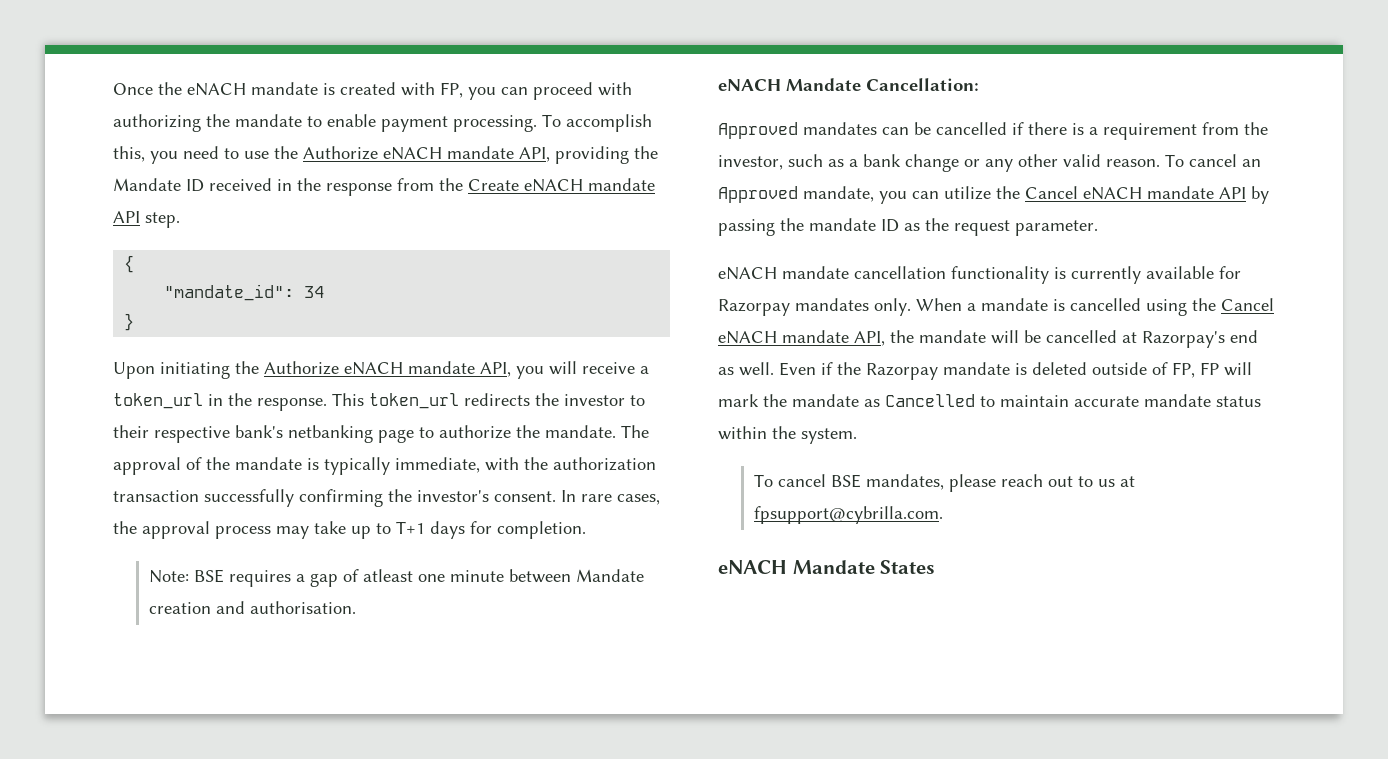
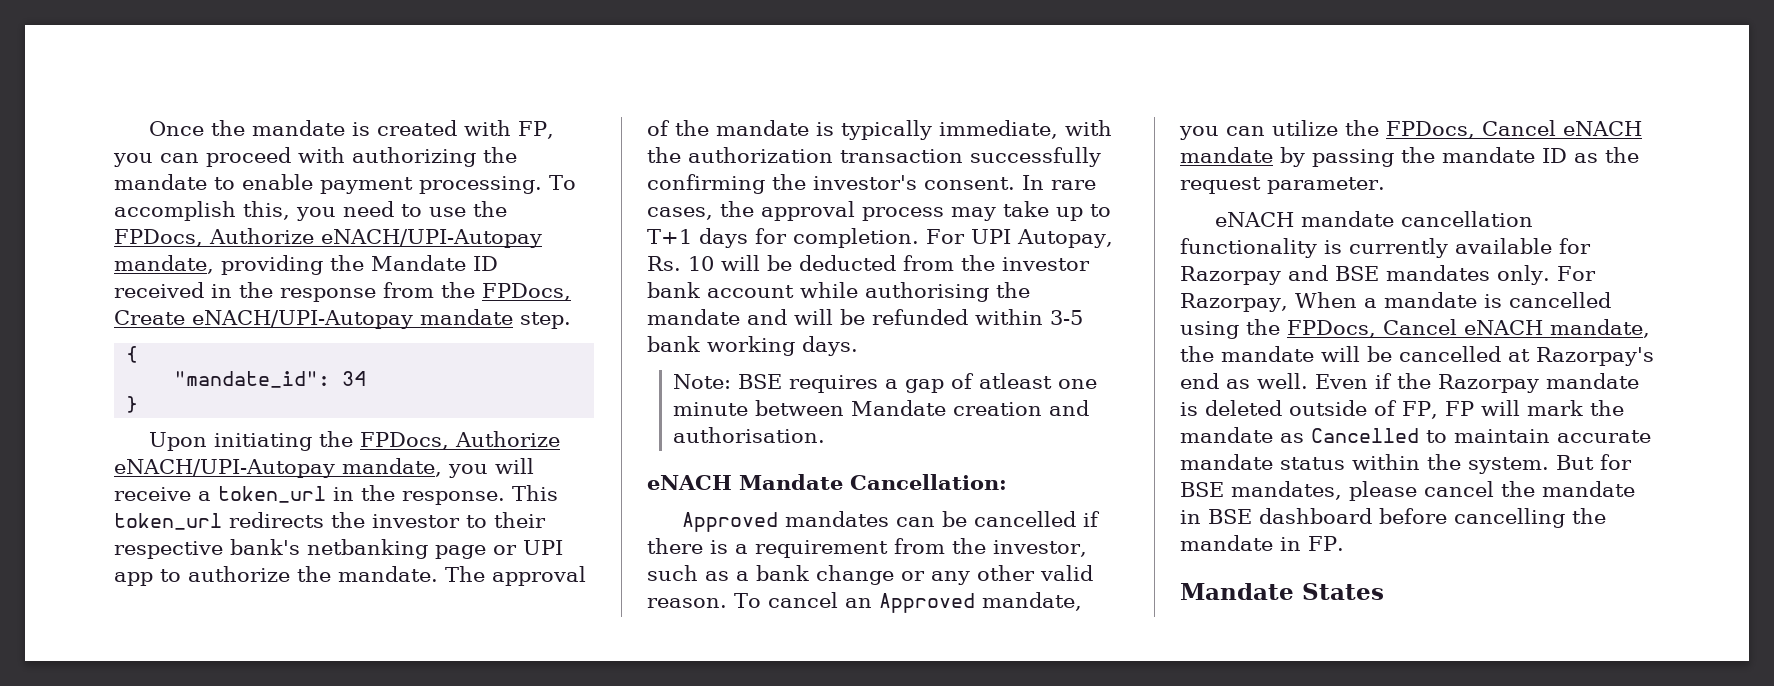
[187,83,246,96] eNACH -> (246, 128) none
[303,146,550,162] Authorize eNACH mandate API, -> [114,228,542,248] [114,255,214,274] FPDocs, Authorize eNACH/UPI-Autopay mandate,
[468,178,655,192] [113,211,140,223] Create eNACH mandate API -> [482,283,571,301] [114,309,513,329] FPDocs, Create eNACH/UPI-Autopay mandate
[264,361,511,377] Authorize eNACH mandate API, -> [360,431,561,450] [114,458,442,478] FPDocs, Authorize eNACH/UPI-Autopay mandate,
(414, 436) none -> [493,540,563,555] [114,572,153,586] or UPI app
(586, 530) none -> [926,229,1113,248] [647,255,1090,271] [647,282,1030,302] [647,309,1083,325] [647,336,858,356] For UPI Autopay, Rs. 10 will be deducted from the investor bank account while authorising the mandate and will be refunded within 3-5 bank working days.
[1025,186,1246,200] Cancel eNACH mandate API -> [1386,120,1642,139] [1180,147,1273,163] FPDocs, Cancel eNACH mandate
[795,298,911,316] mandates only. -> [1288,265,1596,285] [1180,293,1288,312] and BSE mandates only. For Razorpay,
[1221,298,1274,311] [718,330,885,346] Cancel eNACH mandate API, -> [1287,319,1650,338] FPDocs, Cancel eNACH mandate,
[754,474,827,487] // To cancel -> [1556,454,1632,470] But for
[1001,474,1136,487] [754,506,944,524] [718,560,787,574] reach out to us at fpsupport@cybrilla.com. // eNACH -> [1424,481,1635,497] [1180,508,1606,528] [1180,535,1344,551] cancel the mandate in BSE dashboard before cancelling the mandate in FP. //

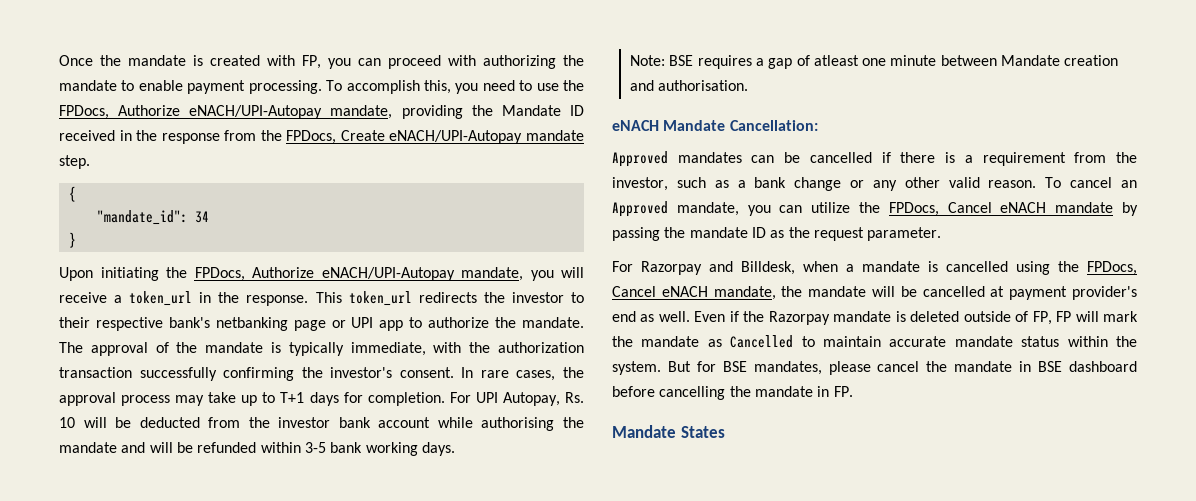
[1215,211,1534,227] [1180,238,1591,258] [1180,265,1596,285] [1180,292,1357,312] eNACH mandate cancellation functionality is currently available for Razorpay and BSE mandates only. For Razorpay, When -> [612,261,838,275] For Razorpay and Billdesk, when
[1536,347,1654,366] Razorpay's -> [1009,286,1137,300] payment provider's

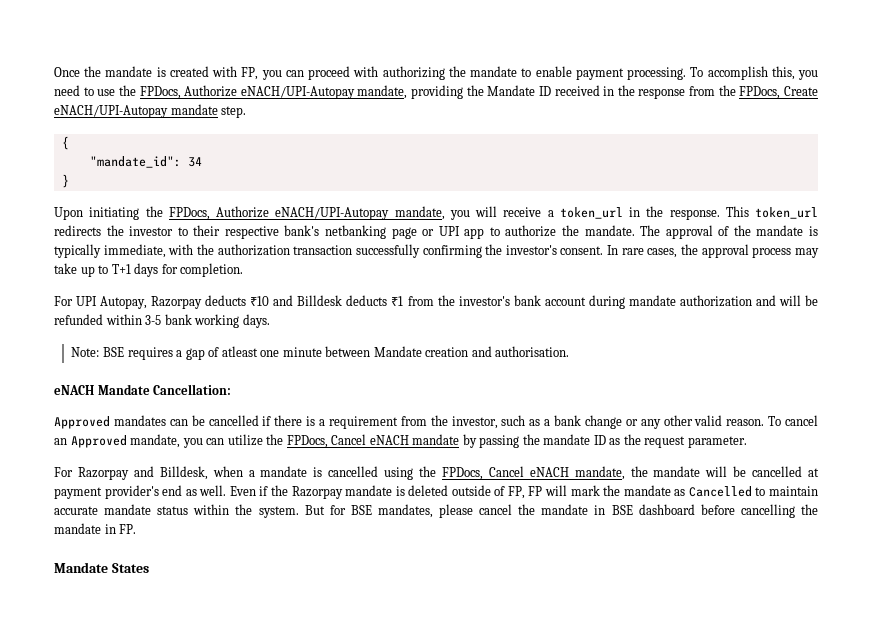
(445, 399) none -> (244, 270) //
[565,392,584,403] [59,417,331,428] Rs. 10 will be deducted from the investor -> [151,295,510,309] Razorpay deducts ₹10 and Billdesk deducts ₹1 from the investor's
[437,417,585,431] [59,442,117,453] while authorising the mandate -> [588,295,752,309] during mandate authorization

